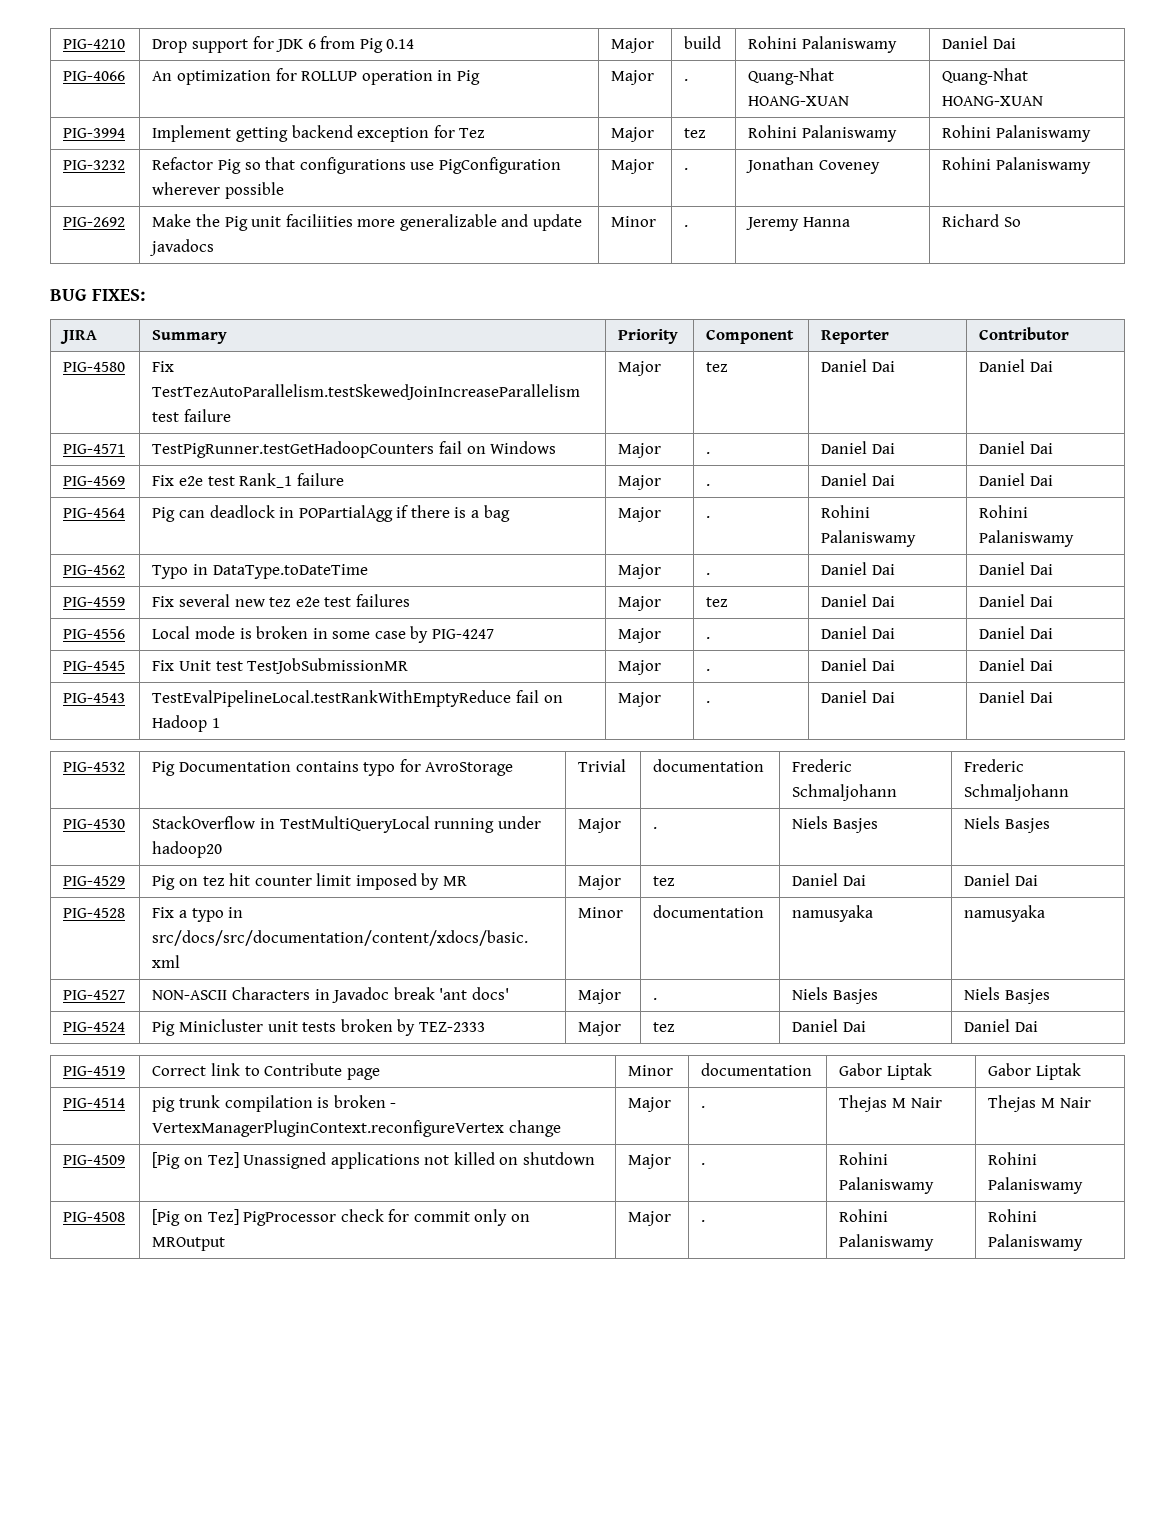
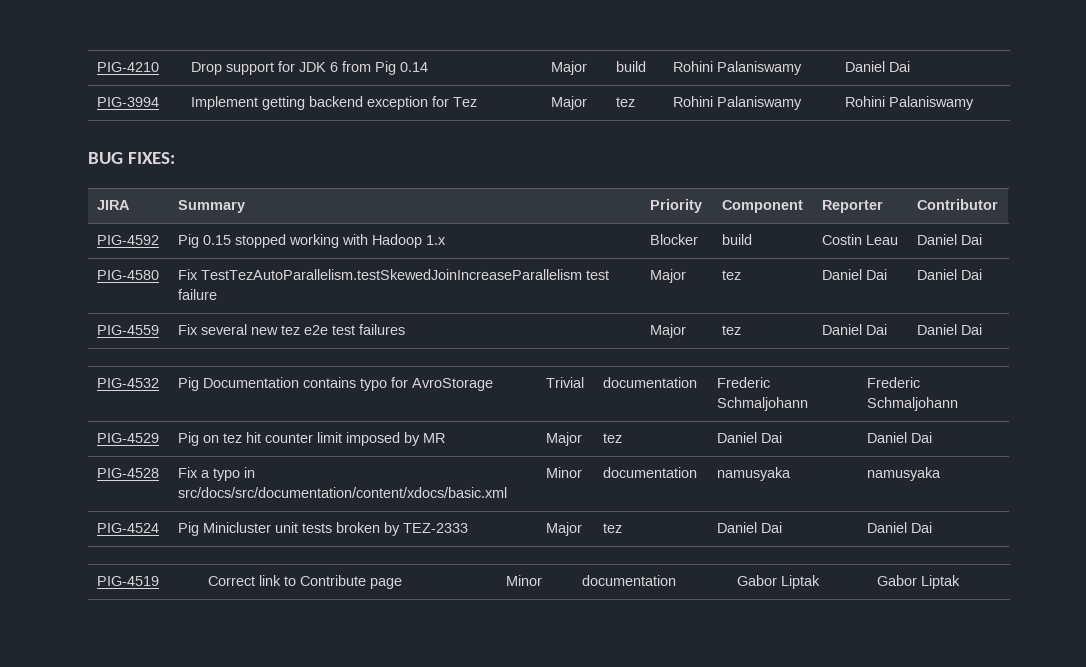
[63,71,126,81] [152,68,480,85] [611,70,655,85] [684,79,689,81] [748,68,835,85] [748,96,850,106] [942,68,1029,85] [942,96,1044,106] // PIG-4066 | An optimization for ROLLUP operation in Pig | Major | . | Quang-Nhat HOANG-XUAN | Quang-Nhat HOANG-XUAN -> (911, 66) none
[63,160,126,170] [152,157,561,174] [152,182,284,199] [611,159,655,174] [684,168,689,170] [746,157,880,174] [942,157,1091,174] [63,217,126,227] [152,214,583,231] [149,239,215,256] [611,216,657,227] [684,225,689,227] [746,217,850,231] [942,214,1021,227] // PIG-3232 | Refactor Pig so that configurations use PigConfiguration wherever possible | Major | . | Jonathan Coveney | Rohini Palaniswamy // PIG-2692 | Make the Pig unit faciliities more generalizable and update javadocs | Minor | . | Jeremy Hanna | Richard So -> (975, 103) none
(1070, 333) none -> [97,235,160,245] [178,234,447,248] [650,234,699,245] [722,234,753,245] [822,234,899,245] [917,234,983,245] // PIG-4592 | Pig 0.15 stopped working with Hadoop 1.x | Blocker | build | Costin Leau | Daniel Dai
[63,444,126,454] [152,441,557,458] [618,443,662,458] [706,452,711,454] [821,441,895,454] [979,441,1053,454] [63,476,126,486] [152,473,344,488] [618,475,662,490] [706,484,711,486] [821,473,895,486] [979,473,1053,486] [63,508,126,518] [152,505,510,522] [618,507,662,522] [706,516,711,518] [821,505,871,518] [821,530,917,547] [979,505,1029,518] [979,530,1075,547] [63,565,126,575] [152,564,368,579] [618,564,662,579] [706,573,711,575] [821,562,895,575] [979,562,1053,575] // PIG-4571 | TestPigRunner.testGetHadoopCounters fail on Windows | Major | . | Daniel Dai | Daniel Dai // PIG-4569 | Fix e2e test Rank_1 failure | Major | . | Daniel Dai | Daniel Dai // PIG-4564 | Pig can deadlock in POPartialAgg if there is a bag | Major | . | Rohini Palaniswamy | Rohini Palaniswamy // PIG-4562 | Typo in DataType.toDateTime | Major | . | Daniel Dai | Daniel Dai -> (983, 274) none
[63,629,126,639] [152,626,495,643] [618,628,662,643] [706,637,711,639] [821,626,895,639] [979,626,1053,639] [63,661,126,671] [152,658,409,674] [618,660,662,675] [706,669,711,671] [821,658,895,671] [979,658,1053,671] [63,693,126,703] [152,690,563,707] [152,715,220,732] [618,692,662,707] [706,701,711,703] [821,690,895,703] [979,690,1053,703] // PIG-4556 | Local mode is broken in some case by PIG-4247 | Major | . | Daniel Dai | Daniel Dai // PIG-4545 | Fix Unit test TestJobSubmissionMR | Major | . | Daniel Dai | Daniel Dai // PIG-4543 | TestEvalPipelineLocal.testRankWithEmptyReduce fail on Hadoop 1 | Major | . | Daniel Dai | Daniel Dai -> (983, 329) none
[63,819,126,829] [152,816,541,833] [152,841,223,858] [578,818,622,833] [653,827,658,829] [792,816,878,833] [964,816,1050,833] // PIG-4530 | StackOverflow in TestMultiQueryLocal running under hadoop20 | Major | . | Niels Basjes | Niels Basjes -> (959, 404) none
[63,990,126,1000] [152,987,509,1003] [578,989,622,1004] [653,998,658,1000] [792,987,878,1004] [964,987,1050,1004] // PIG-4527 | NON-ASCII Characters in Javadoc break 'ant docs' | Major | . | Niels Basjes | Niels Basjes -> (942, 474) none
[63,1098,126,1108] [152,1095,397,1112] [152,1120,561,1137] [628,1097,672,1112] [701,1106,706,1108] [839,1095,942,1112] [988,1095,1091,1112] [63,1155,126,1165] [152,1152,596,1169] [628,1154,672,1169] [701,1163,706,1165] [839,1152,889,1165] [839,1177,935,1194] [988,1152,1038,1165] [988,1177,1084,1194] [63,1212,126,1222] [152,1209,531,1226] [152,1237,226,1251] [628,1211,672,1226] [701,1220,706,1222] [839,1209,889,1222] [839,1234,935,1251] [988,1209,1038,1222] [988,1234,1084,1251] // PIG-4514 | pig trunk compilation is broken - VertexManagerPluginContext.reconfigureVertex change | Major | . | Thejas M Nair | Thejas M Nair // PIG-4509 | [Pig on Tez] Unassigned applications not killed on shutdown | Major | . | Rohini Palaniswamy | Rohini Palaniswamy // PIG-4508 | [Pig on Tez] PigProcessor check for commit only on MROutput | Major | . | Rohini Palaniswamy | Rohini Palaniswamy -> (961, 582) none

